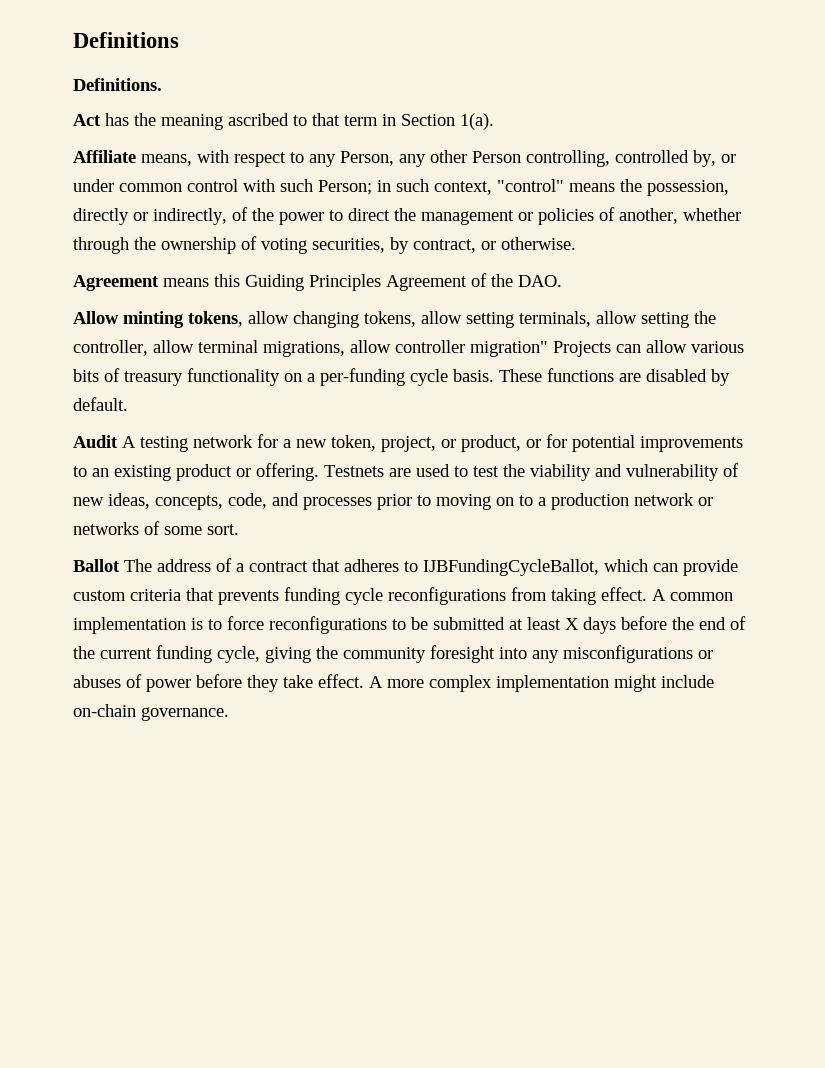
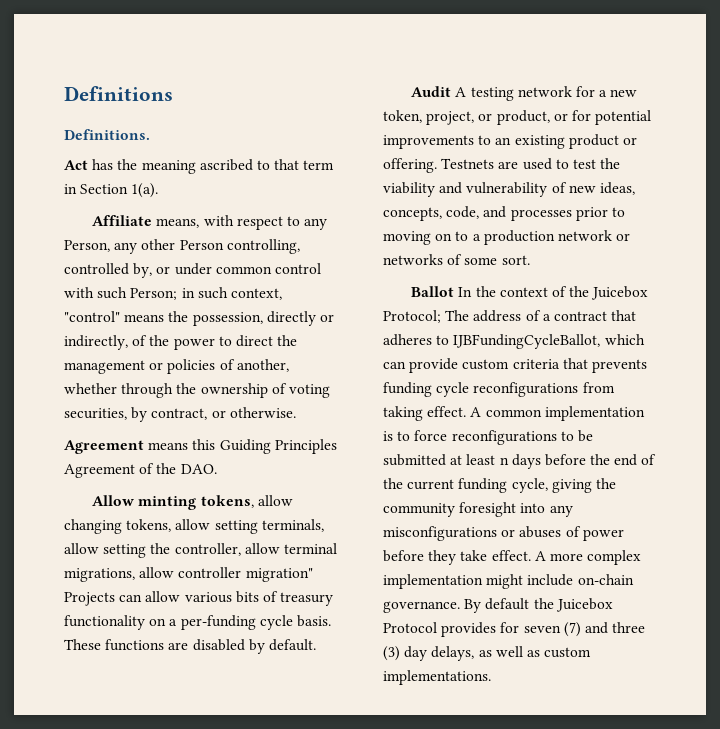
(120, 565) none -> [458,286,649,300] [383,310,441,323] In the context of the Juicebox Protocol;
[565,618,579,630] X -> [499,457,509,465] n
(229, 714) none -> [464,598,613,613] [383,622,646,637] [383,646,592,661] [383,670,491,685] By default the Juicebox Protocol provides for seven (7) and three (3) day delays, as well as custom implementations.

